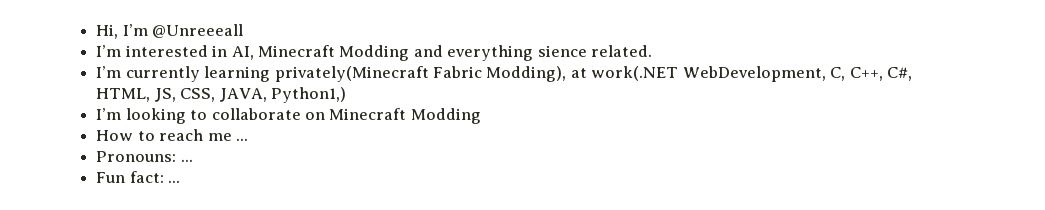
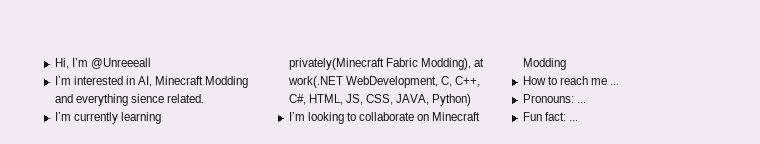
[270,87,346,103] Python1,) -> [432,94,472,106] Python)

